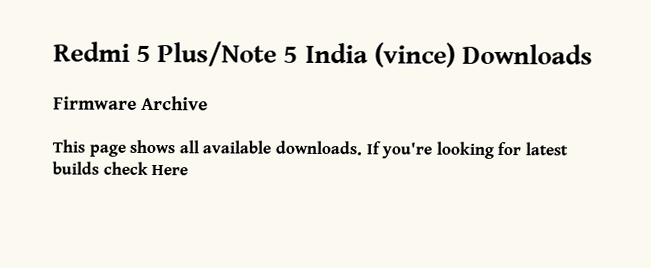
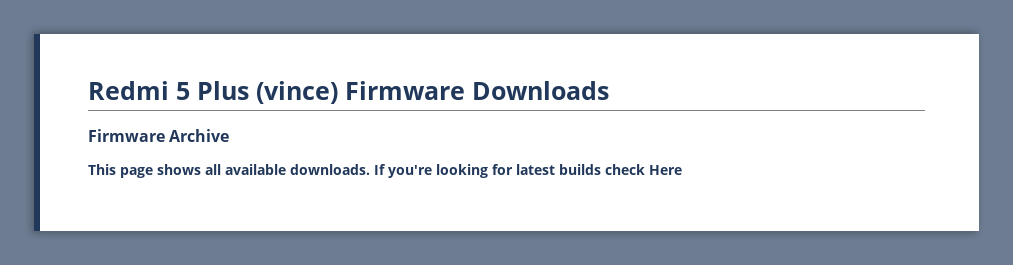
[157,41,456,68] Plus/Note 5 India (vince) -> [197,81,465,104] Plus (vince) Firmware

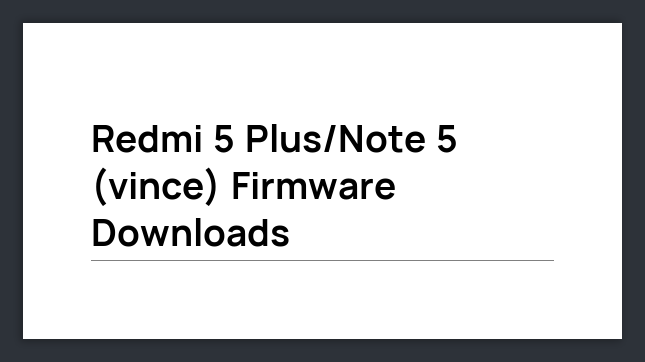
[197,81,249,100] Plus -> [244,124,458,153] Plus/Note 5
[88,129,230,142] [88,164,682,178] // Firmware Archive // This page shows all available downloads. If you're looking for latest builds check Here -> (290, 232) none

